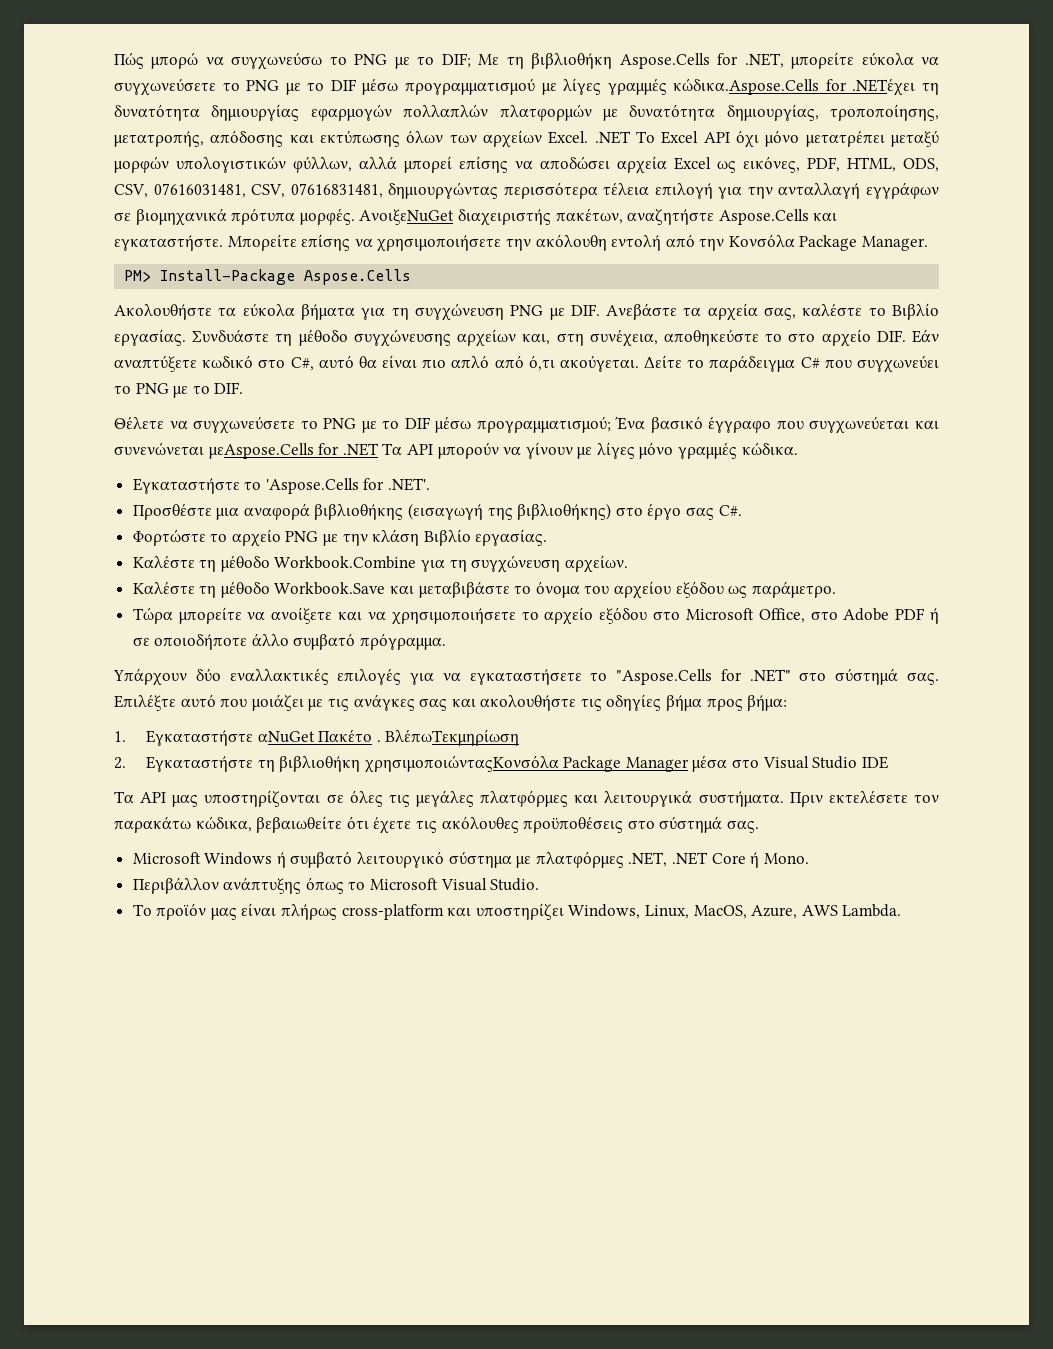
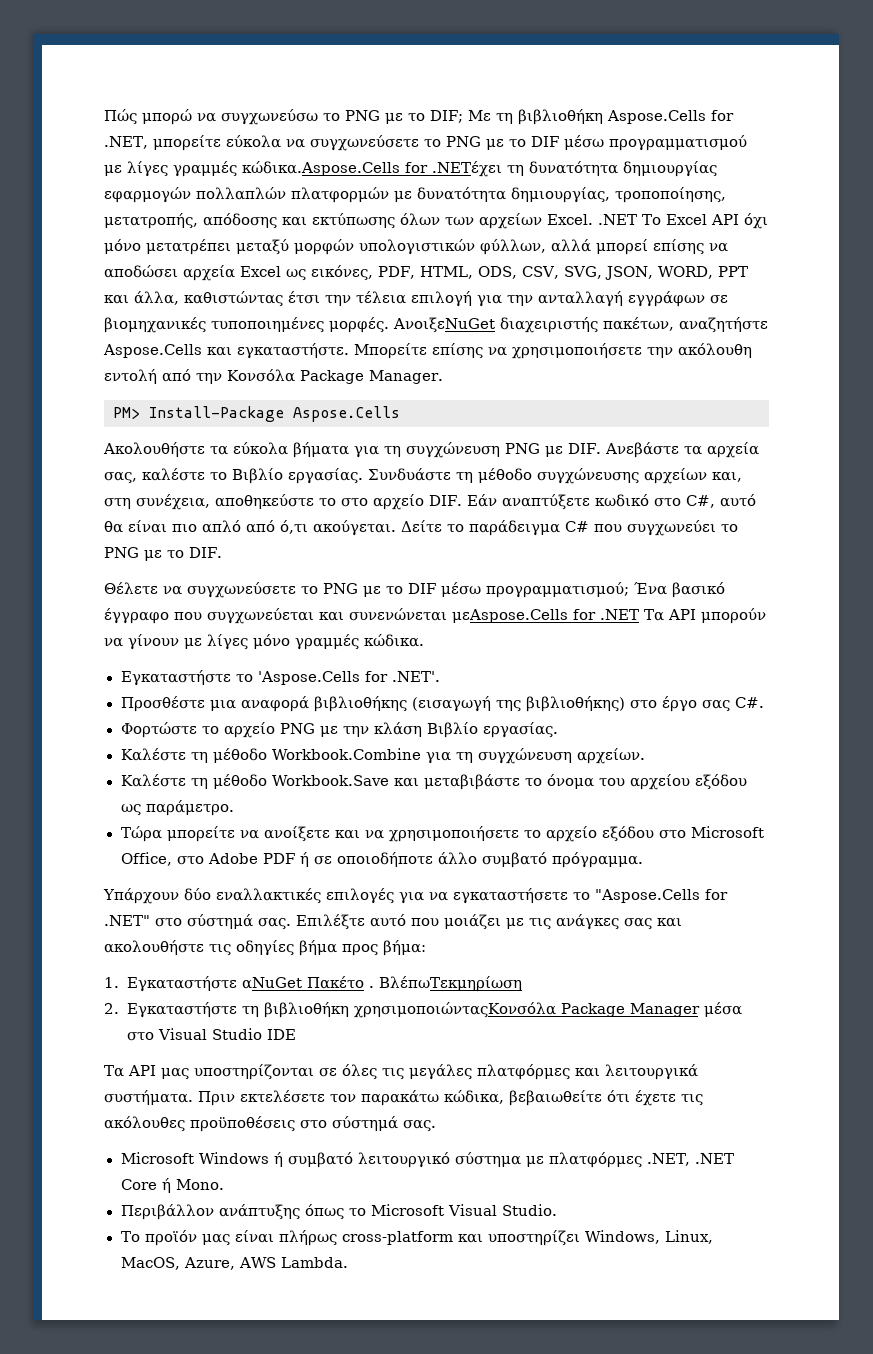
[153,182,598,199] 07616031481, CSV, 07616831481, δημιουργώντας περισσότερα -> [563,266,748,280] [104,291,351,307] SVG, JSON, WORD, PPT και άλλα, καθιστώντας έτσι την
[135,208,296,226] βιομηχανικά πρότυπα -> [104,317,324,333] βιομηχανικές τυποποιημένες

